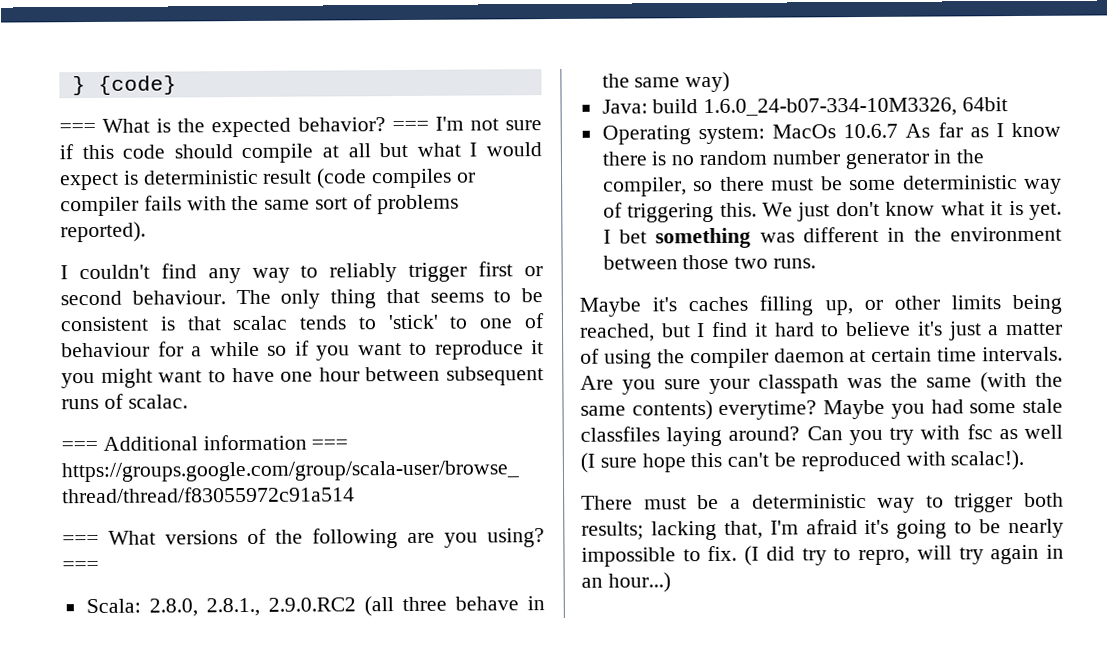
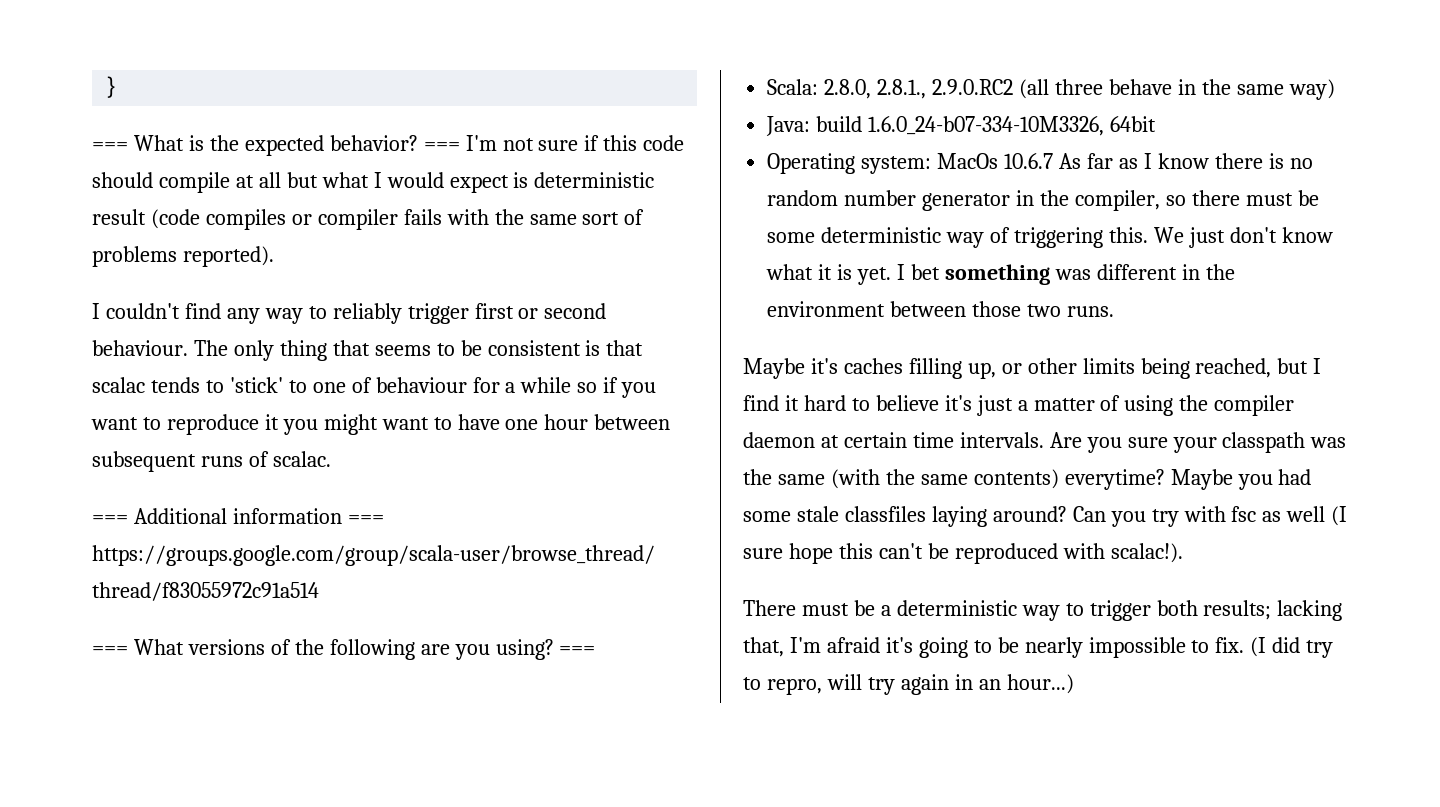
[97,75,177,95] {code} -> (118, 87) none

